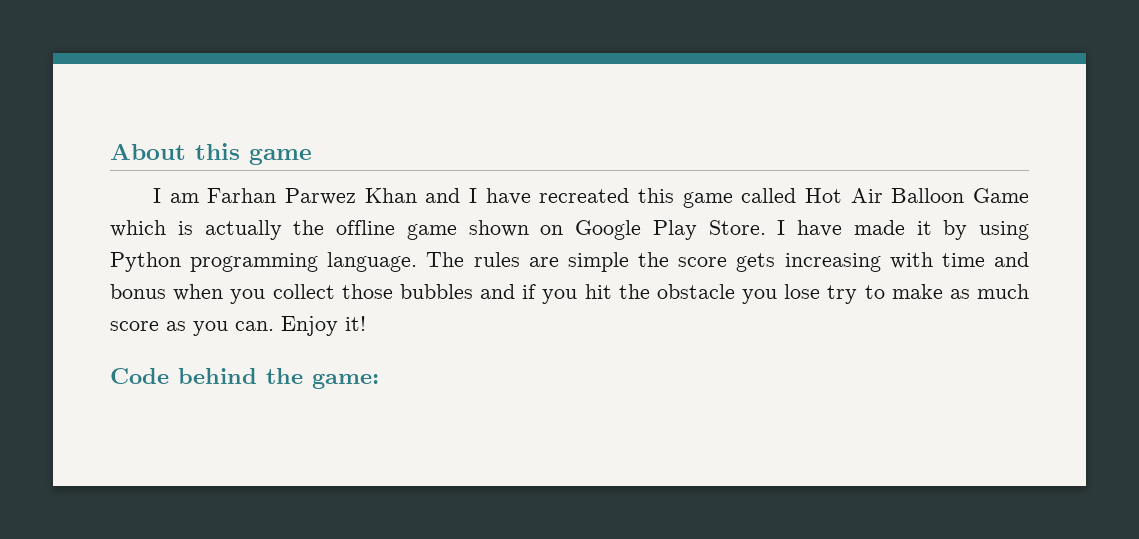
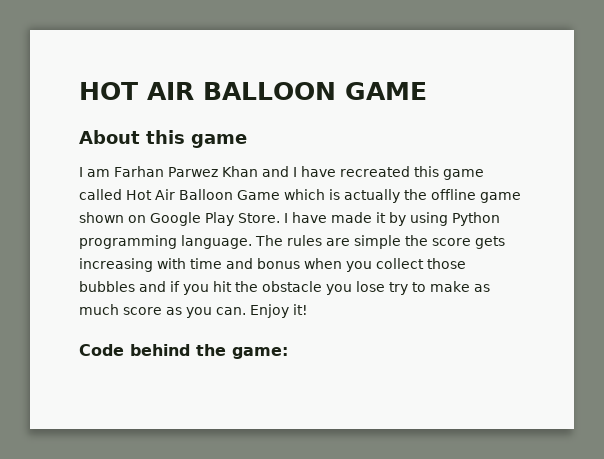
(110, 151) none -> [79,82,427,100] HOT AIR BALLOON GAME //

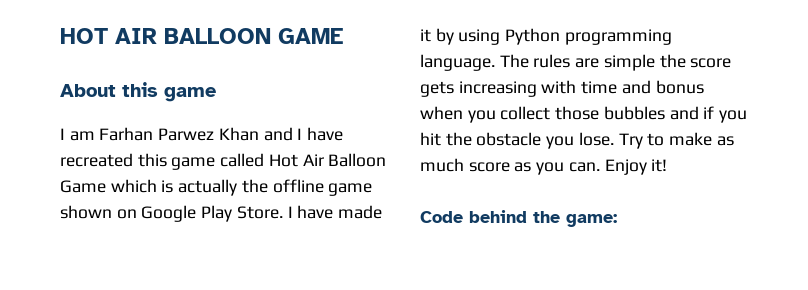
[356,281,408,295] lose try -> [578,132,643,149] lose. Try

